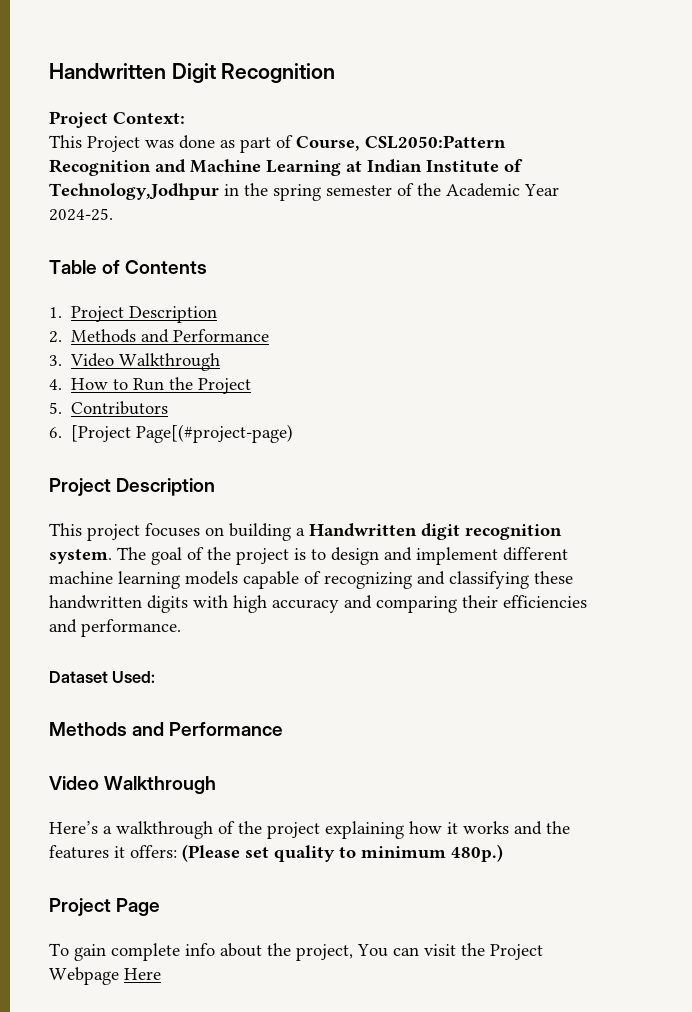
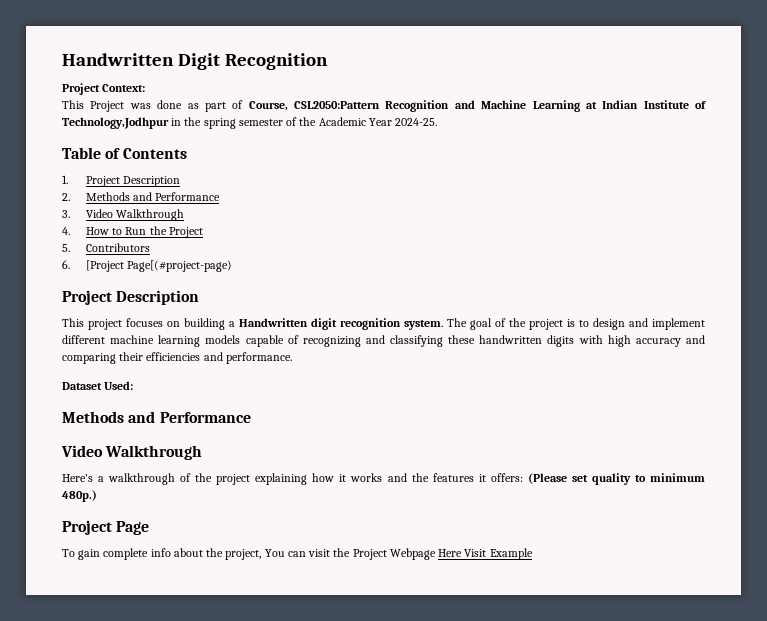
(161, 974) none -> [464,548,533,560] Visit Example

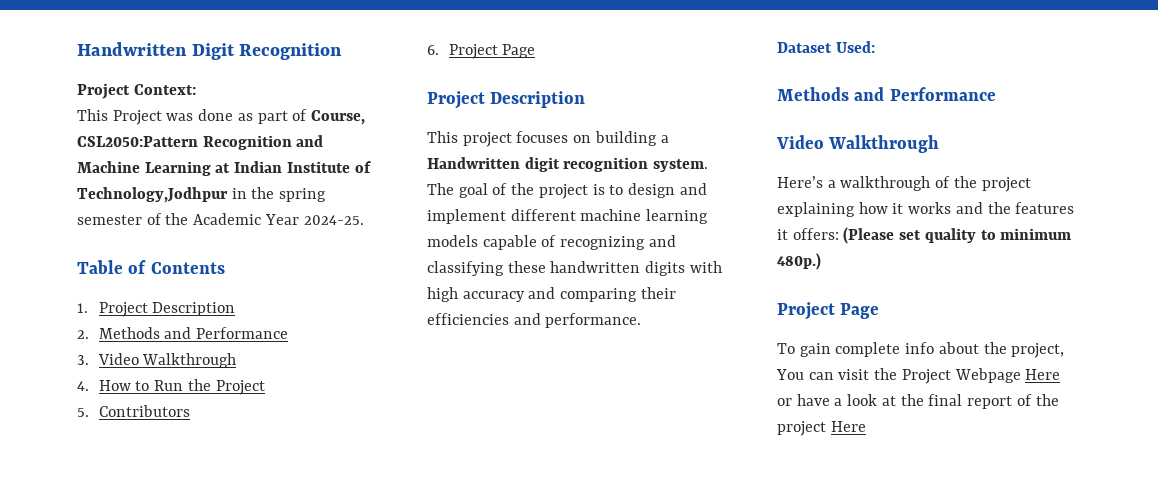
[85,260,233,272] [Project Page[(#project-page) -> [448,44,536,59] Project Page
[464,548,533,560] Visit Example -> [777,394,1059,409] [777,421,866,436] or have a look at the final report of the project Here

